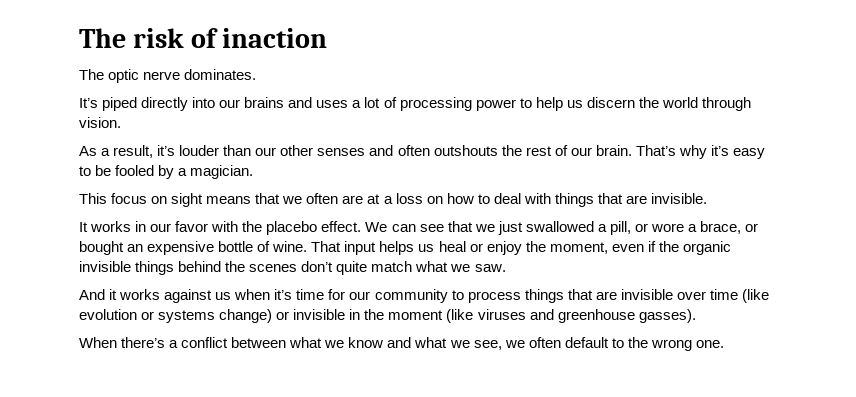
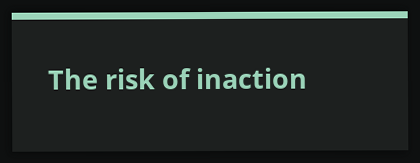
[79,69,257,83] [79,97,751,111] [79,117,121,128] [79,145,765,159] [79,165,254,179] [79,193,707,207] [79,221,759,235] [79,241,731,255] [79,261,506,275] [79,289,769,303] [79,309,696,323] [79,337,724,351] // The optic nerve dominates. // It’s piped directly into our brains and uses a lot of processing power to help us discern the world through vision. // As a result, it’s louder than our other senses and often outshouts the rest of our brain. That’s why it’s easy to be fooled by a magician. // This focus on sight means that we often are at a loss on how to deal with things that are invisible. // It works in our favor with the placebo effect. We can see that we just swallowed a pill, or wore a brace, or bought an expensive bottle of wine. That input helps us heal or enjoy the moment, even if the organic invisible things behind the scenes don’t quite match what we saw. // And it works against us when it’s time for our community to process things that are invisible over time (like evolution or systems change) or invisible in the moment (like viruses and greenhouse gasses). // When there’s a conflict between what we know and what we see, we often default to the wrong one. -> (309, 78) none

